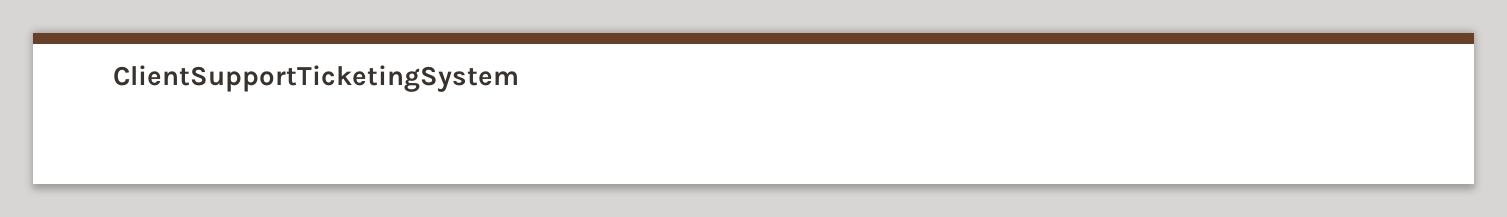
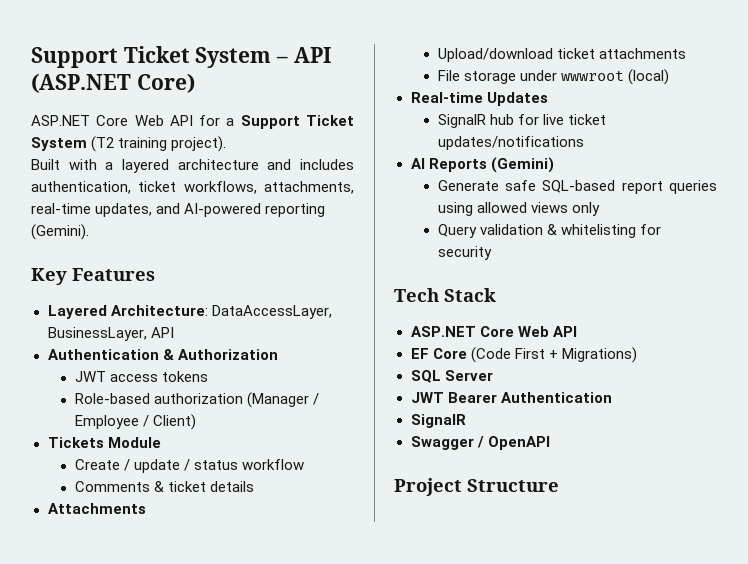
[113,65,519,92] ClientSupportTicketingSystem -> [31,46,331,68] [31,73,195,93] [31,115,354,129] [31,136,227,152] [31,159,354,173] [31,181,354,194] [31,203,326,217] [31,224,89,240] [31,268,155,285] [47,305,332,319] [47,327,174,341] [47,349,278,360] [74,371,208,382] [74,392,319,408] [74,414,196,430] [47,437,161,448] [74,459,304,473] [74,481,254,492] [47,503,146,514] [437,48,686,62] [437,69,669,85] [410,92,548,106] [437,114,606,128] [437,136,584,150] [410,157,554,173] [437,180,717,194] [437,202,600,216] [437,224,661,238] [437,246,492,260] [394,288,496,302] [410,326,577,337] [410,347,637,363] [410,370,493,383] [410,392,612,403] [410,414,466,428] [410,436,550,450] [394,478,559,496] Support Ticket System – API (ASP.NET Core) // ASP.NET Core Web API for a Support Ticket System (T2 training project). // Built with a layered architecture and includes authentication, ticket workflows, attachments, real-time updates, and AI-powered reporting (Gemini). // Key Features // Layered Architecture: DataAccessLayer, BusinessLayer, API // Authentication & Authorization // JWT access tokens // Role-based authorization (Manager / Employee / Client) // Tickets Module // Create / update / status workflow // Comments & ticket details // Attachments // Upload/download ticket attachments // File storage under wwwroot (local) // Real-time Updates // SignalR hub for live ticket updates/notifications // AI Reports (Gemini) // Generate safe SQL-based report queries using allowed views only // Query validation & whitelisting for security // Tech Stack // ASP.NET Core Web API // EF Core (Code First + Migrations) // SQL Server // JWT Bearer Authentication // SignalR // Swagger / OpenAPI // Project Structure

